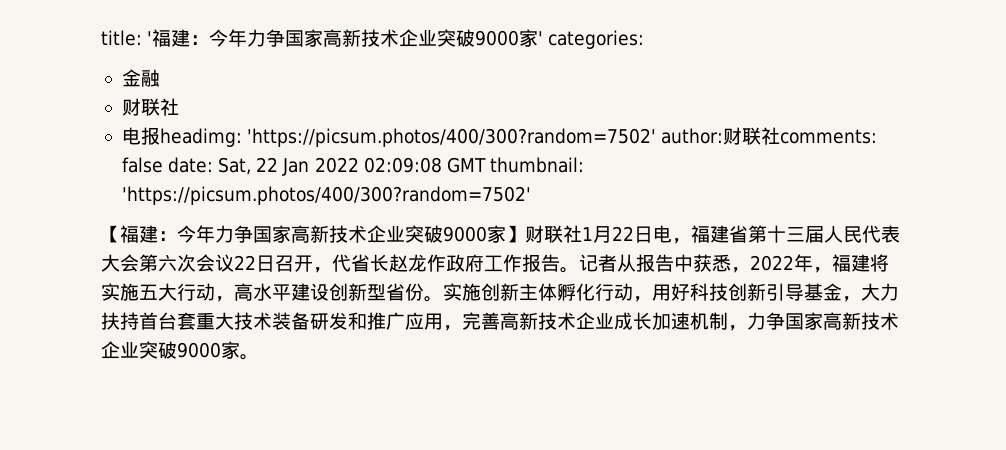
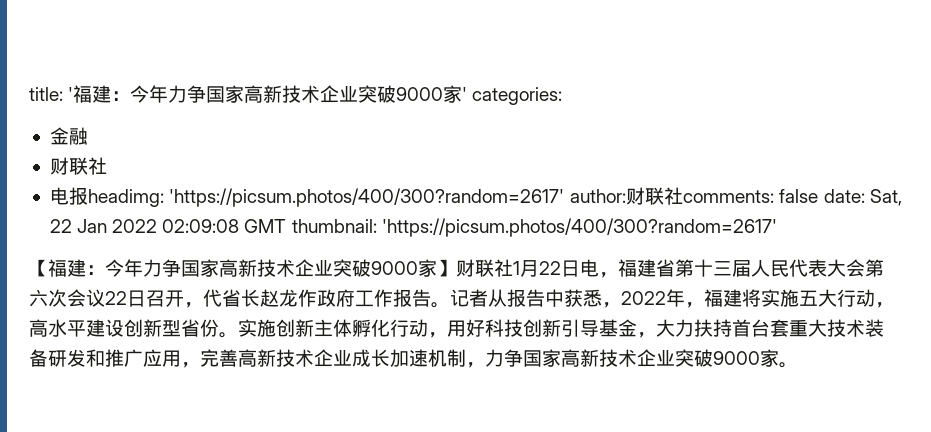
[247,128,657,147] 'https://picsum.photos/400/300?random=7502' -> [169,188,565,207] 'https://picsum.photos/400/300?random=2617'
[121,186,531,205] 'https://picsum.photos/400/300?random=7502' -> [381,218,777,237] 'https://picsum.photos/400/300?random=2617'

